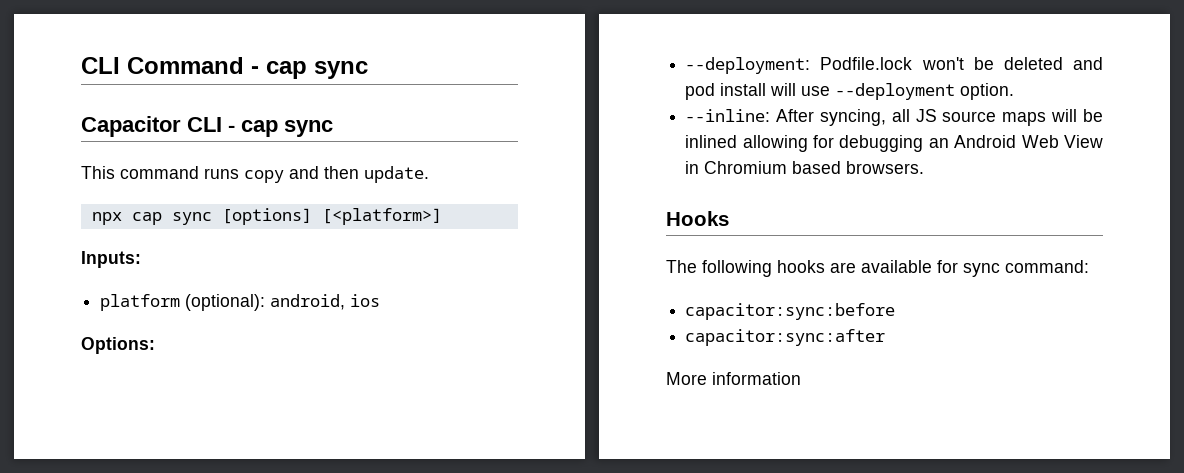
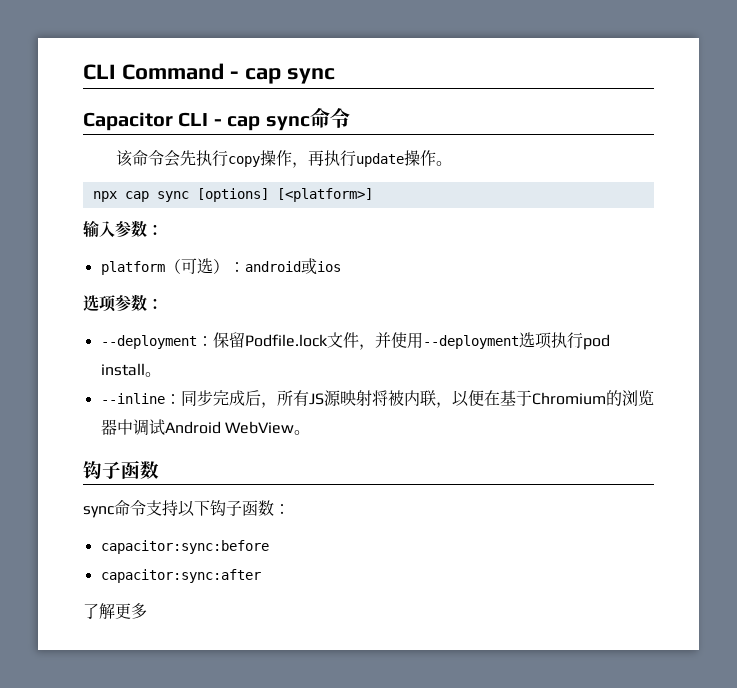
[81,166,429,183] // This command runs copy and then update. -> [309,108,350,128] [115,150,452,168] 命令 // 该命令会先执行copy操作，再执行update操作。
[81,251,141,268] Inputs: -> [83,220,163,238] 输入参数：
[185,294,381,311] [81,337,155,354] [685,57,1103,74] [685,83,1015,100] [685,109,1103,126] [685,135,1103,152] [685,161,925,174] [666,211,729,226] [666,260,1089,277] (optional): android, ios // Options: // --deployment: Podfile.lock won't be deleted and pod install will use --deployment option. // --inline: After syncing, all JS source maps will be inlined allowing for debugging an Android Web View in Chromium based browsers. // Hooks // The following hooks are available for sync command: -> [164,258,341,275] [83,294,163,312] [100,332,610,350] [100,363,161,377] [100,390,654,408] [100,419,310,436] [83,460,159,479] [83,500,290,518] （可选）：android或ios // 选项参数： // --deployment：保留Podfile.lock文件，并使用--deployment选项执行pod install。 // --inline：同步完成后，所有JS源映射将被内联，以便在基于Chromium的浏览器中调试Android WebView。 // 钩子函数 // sync命令支持以下钩子函数：
[666,372,801,385] More information -> [83,603,147,619] 了解更多

